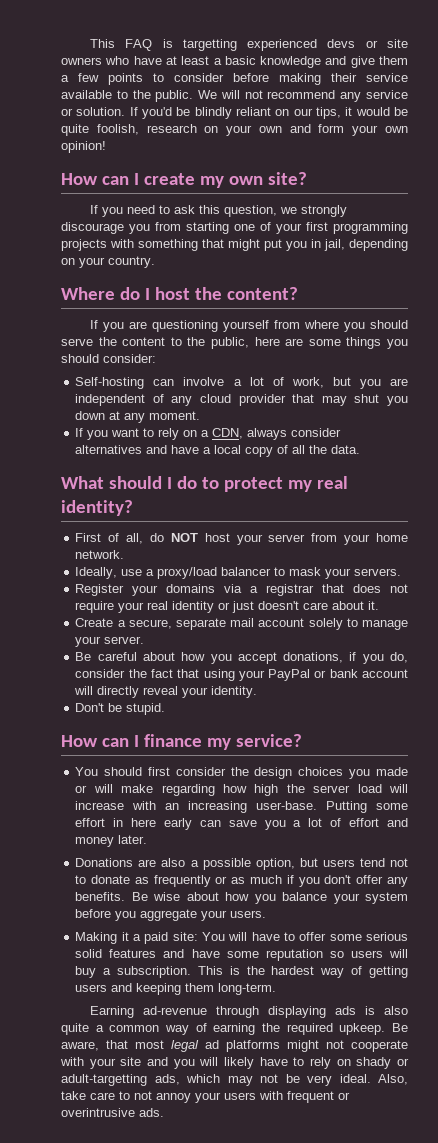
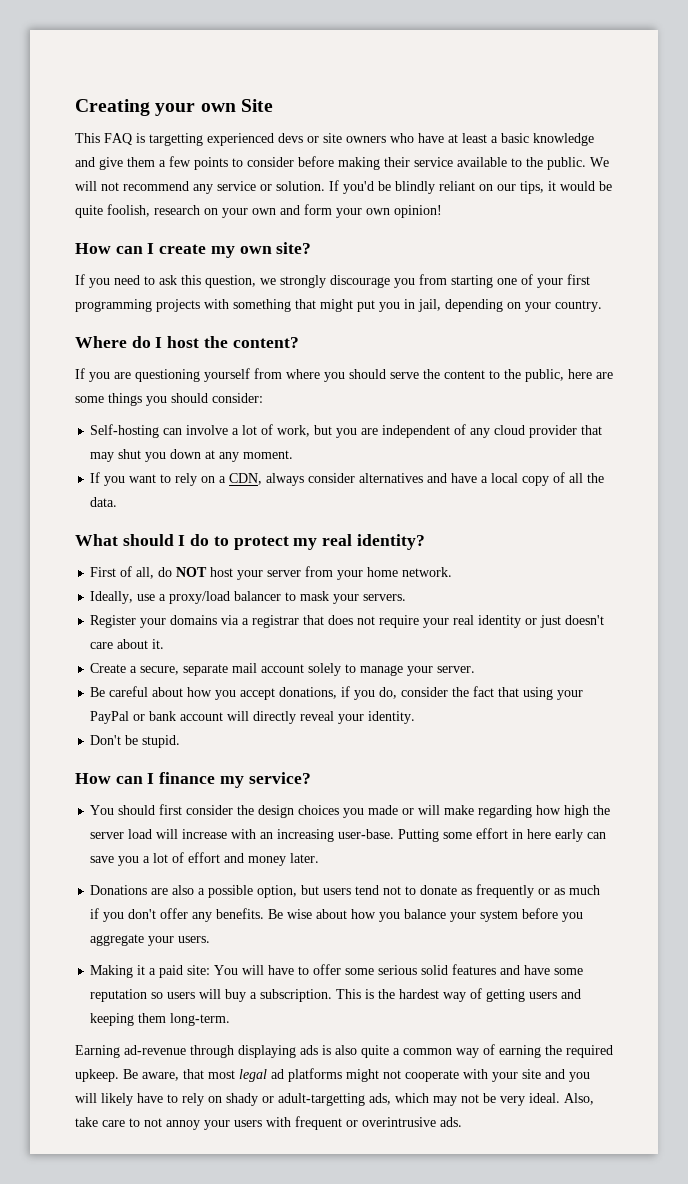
(90, 43) none -> [75,99,273,116] Creating your own Site //

